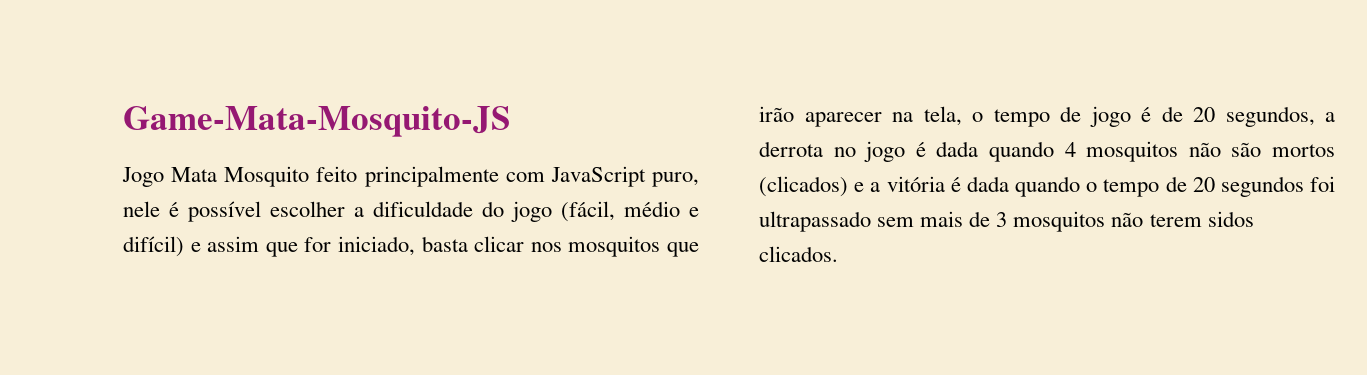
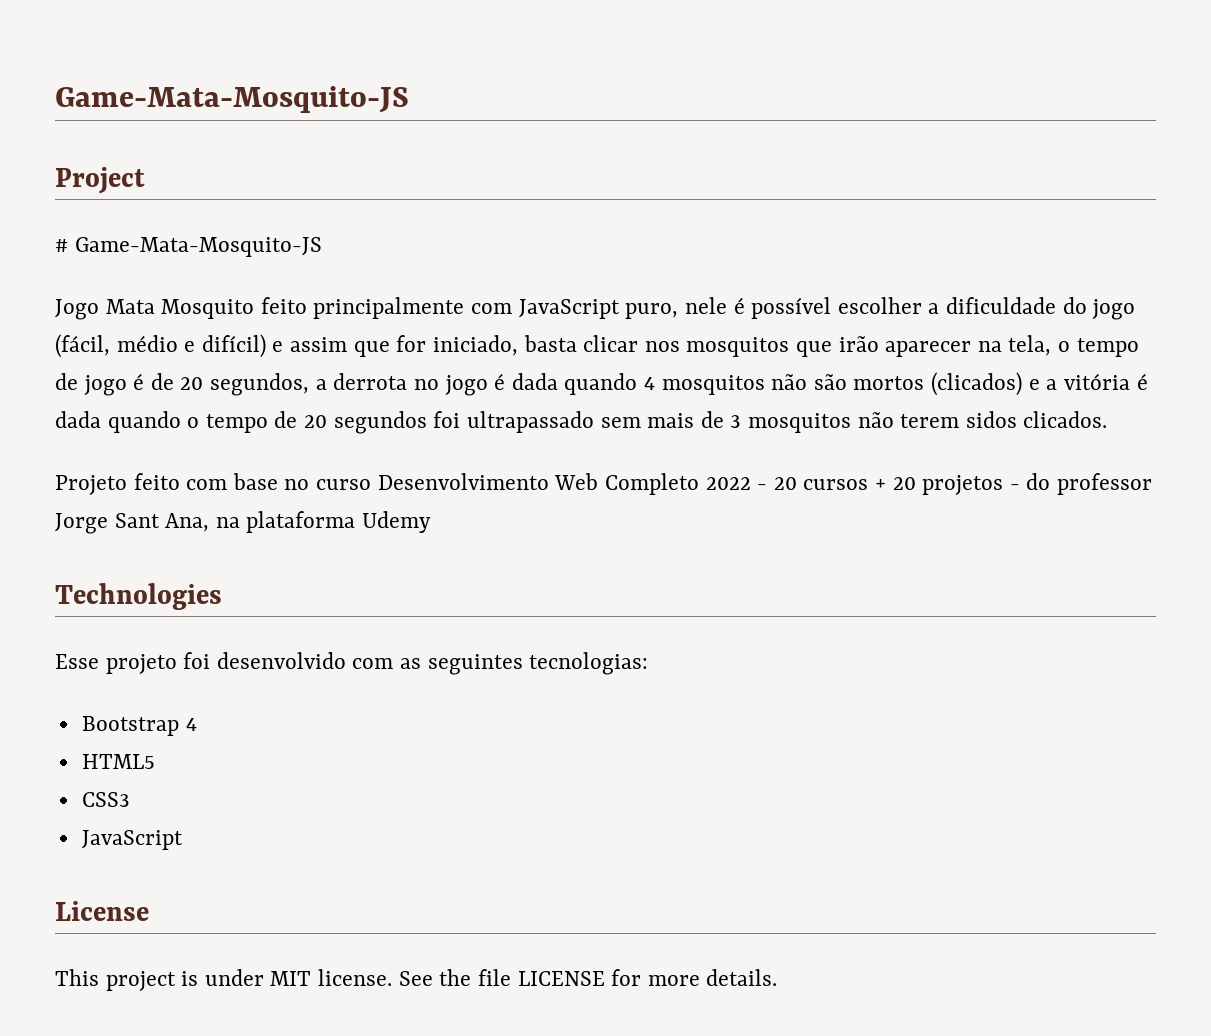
[123,106,510,137] Game-Mata-Mosquito-JS -> [55,86,409,113] [55,167,145,194] [55,237,322,257] Game-Mata-Mosquito-JS // Project // # Game-Mata-Mosquito-JS
(838, 254) none -> [55,473,1153,495] [55,511,432,534] [55,583,222,610] [55,652,649,675] [81,716,197,736] [81,754,155,769] [81,792,130,807] [81,830,183,850] [55,901,149,921] [55,969,778,991] // Projeto feito com base no curso Desenvolvimento Web Completo 2022 - 20 cursos + 20 projetos - do professor Jorge Sant Ana, na plataforma Udemy // Technologies // Esse projeto foi desenvolvido com as seguintes tecnologias: // Bootstrap 4 // HTML5 // CSS3 // JavaScript // License // This project is under MIT license. See the file LICENSE for more details.

